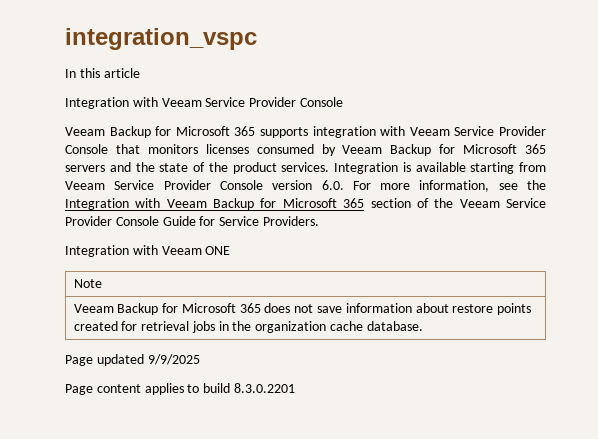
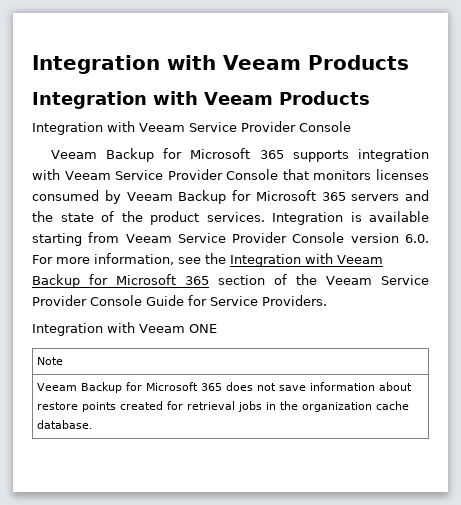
[65,28,257,50] [65,68,140,78] integration_vspc // In this article -> [32,55,409,74] [32,91,370,109] Integration with Veeam Products // Integration with Veeam Products
[65,354,200,366] [65,383,295,395] // Page updated 9/9/2025 // Page content applies to build 8.3.0.2201 -> (94, 424) none

